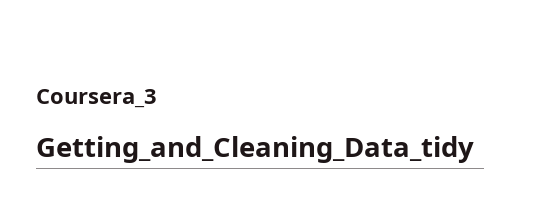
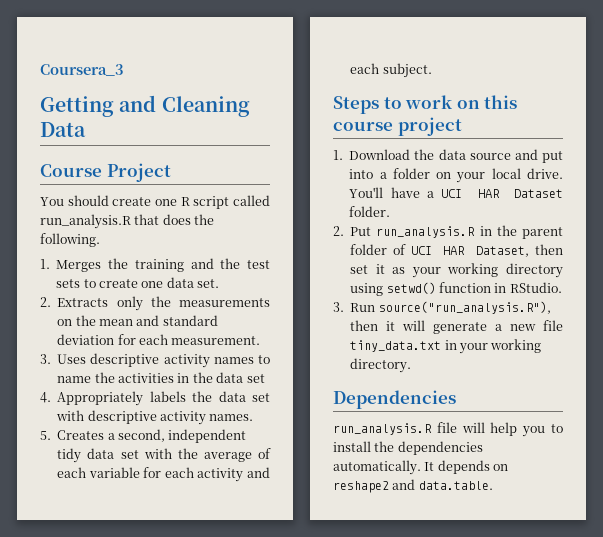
[36,136,474,163] Getting_and_Cleaning_Data_tidy -> [40,95,250,117] [40,122,86,137] [40,163,171,182] [40,195,270,209] [40,214,215,229] [40,233,100,247] [40,258,270,272] [56,277,220,288] [40,296,270,311] [57,315,218,326] [57,334,261,345] [40,353,270,368] [57,372,265,383] [40,391,270,406] [56,410,254,425] [40,429,247,443] [57,448,271,463] [57,467,270,482] [350,63,432,78] [333,95,518,114] [333,117,462,136] [333,149,563,163] [349,168,563,183] [349,187,563,198] [349,206,391,217] [333,225,563,239] [350,244,563,257] [350,263,563,278] [350,282,562,296] [333,301,551,314] [350,320,563,334] [350,339,542,354] [350,358,412,373] [333,390,456,409] [333,422,563,437] [333,441,483,455] [333,460,509,475] [333,479,493,493] Getting and Cleaning Data // Course Project // You should create one R script called run_analysis.R that does the following. // 1. Merges the training and the test sets to create one data set. // 2. Extracts only the measurements on the mean and standard deviation for each measurement. // 3. Uses descriptive activity names to name the activities in the data set // 4. Appropriately labels the data set with descriptive activity names. // 5. Creates a second, independent tidy data set with the average of each variable for each activity and each subject. // Steps to work on this course project // 1. Download the data source and put into a folder on your local drive. You'll have a UCI HAR Dataset folder. // 2. Put run_analysis.R in the parent folder of UCI HAR Dataset, then set it as your working directory using setwd() function in RStudio. // 3. Run source("run_analysis.R"), then it will generate a new file tiny_data.txt in your working directory. // Dependencies // run_analysis.R file will help you to install the dependencies automatically. It depends on reshape2 and data.table.

